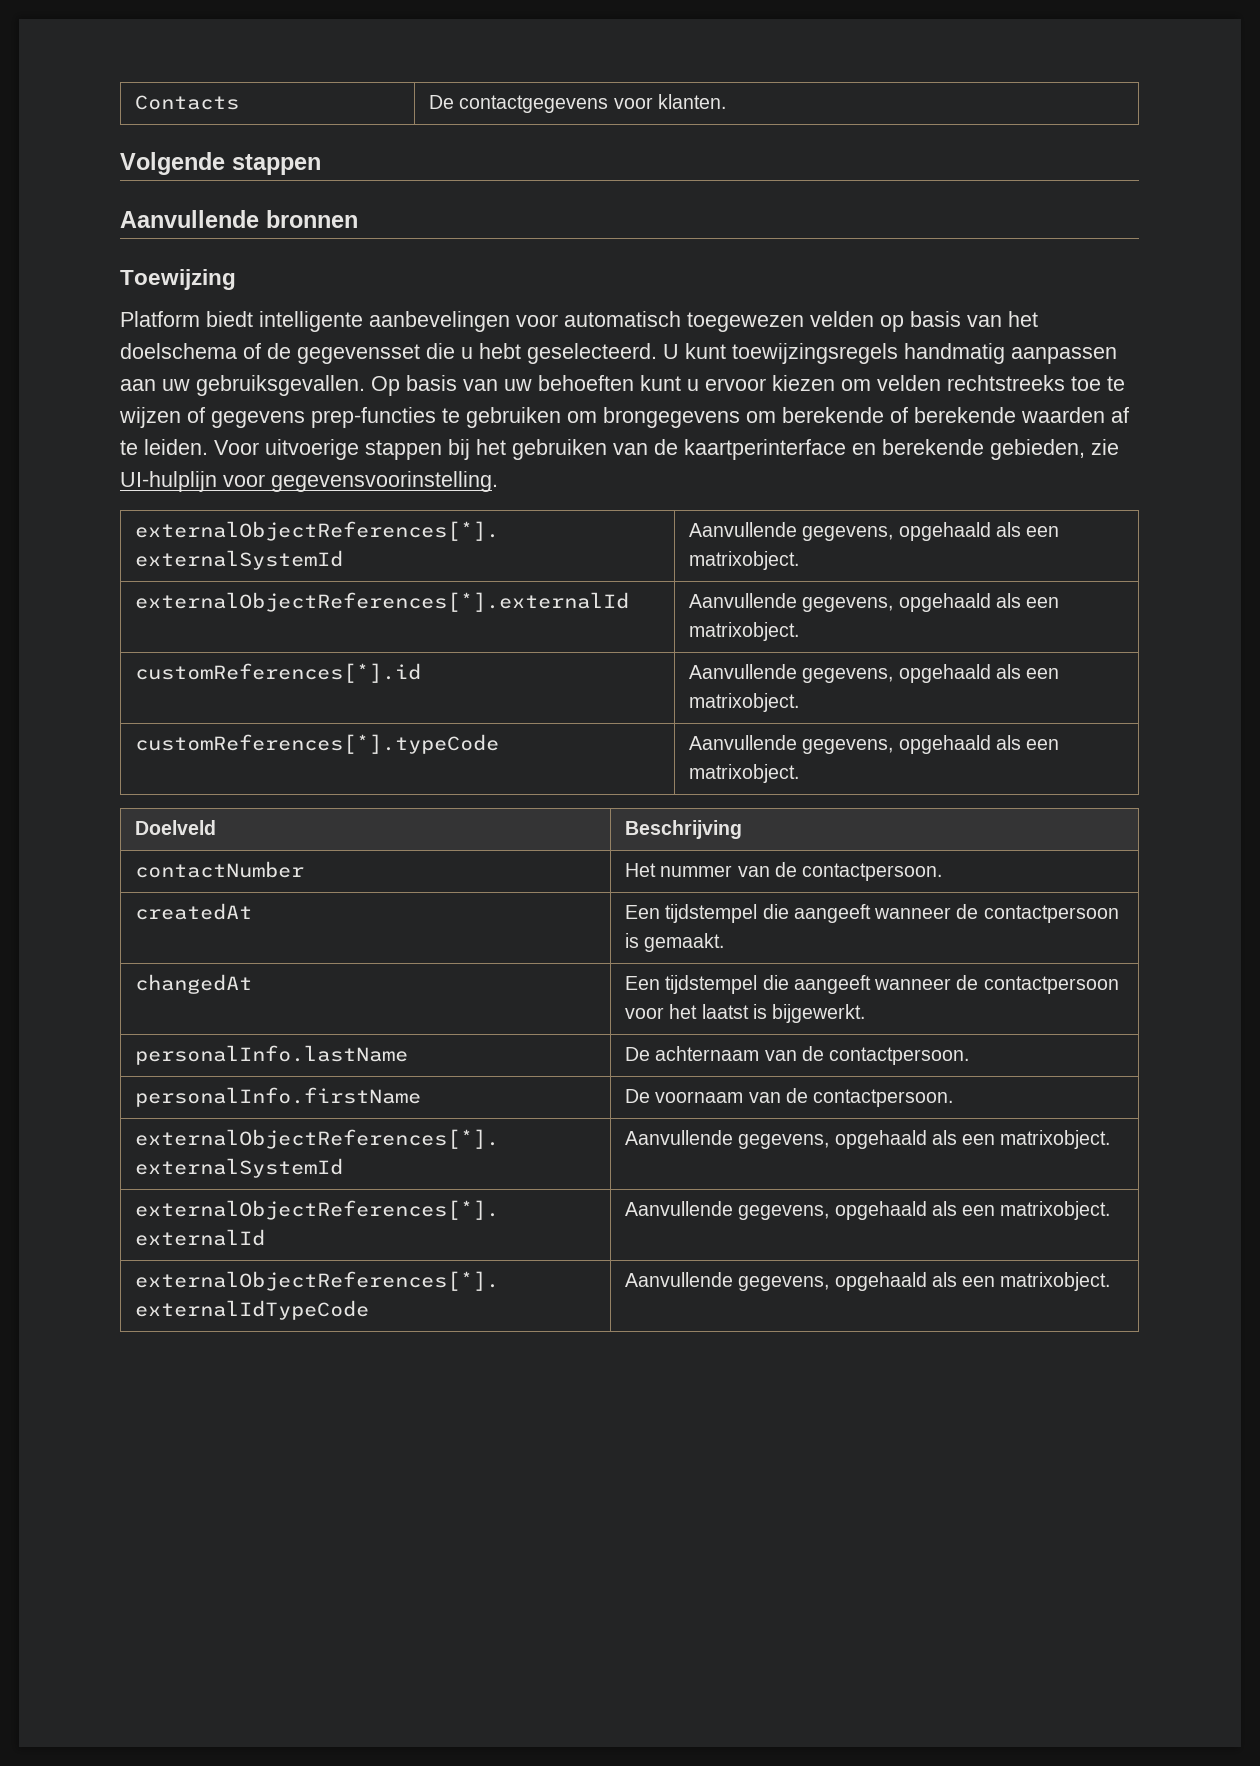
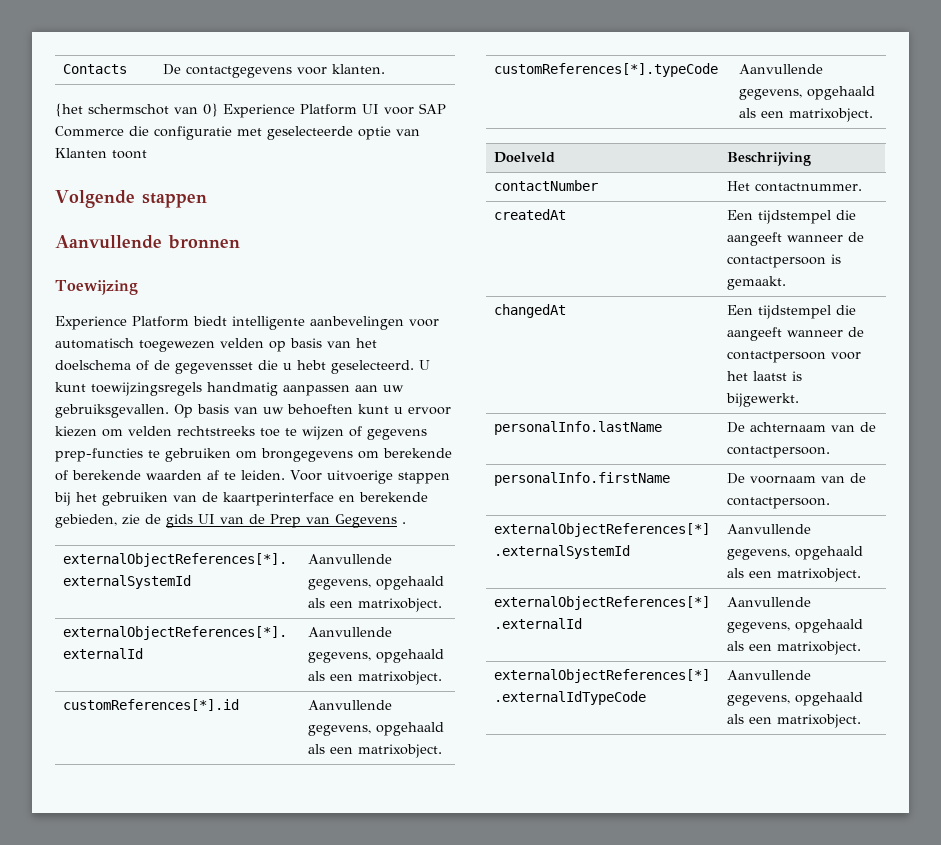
(726, 101) none -> [55,103,446,118] [55,126,420,140] [55,148,147,159] // {het schermschot van 0} Experience Platform UI voor SAP Commerce die configuratie met geselecteerde optie van Klanten toont
(236, 279) none -> [55,316,127,330] Experience
[120,471,498,492] UI-hulplijn voor gegevensvoorinstelling. -> [145,514,406,528] de gids UI van de Prep van Gegevens .
[660,862,943,881] nummer van de contactpersoon. -> [754,183,862,192] contactnummer.

